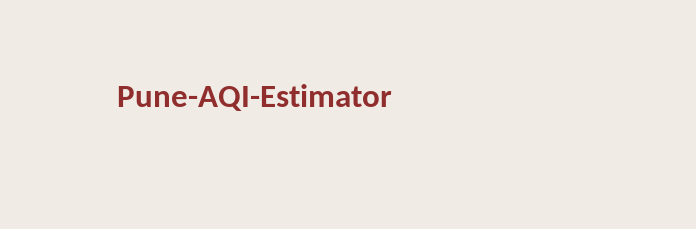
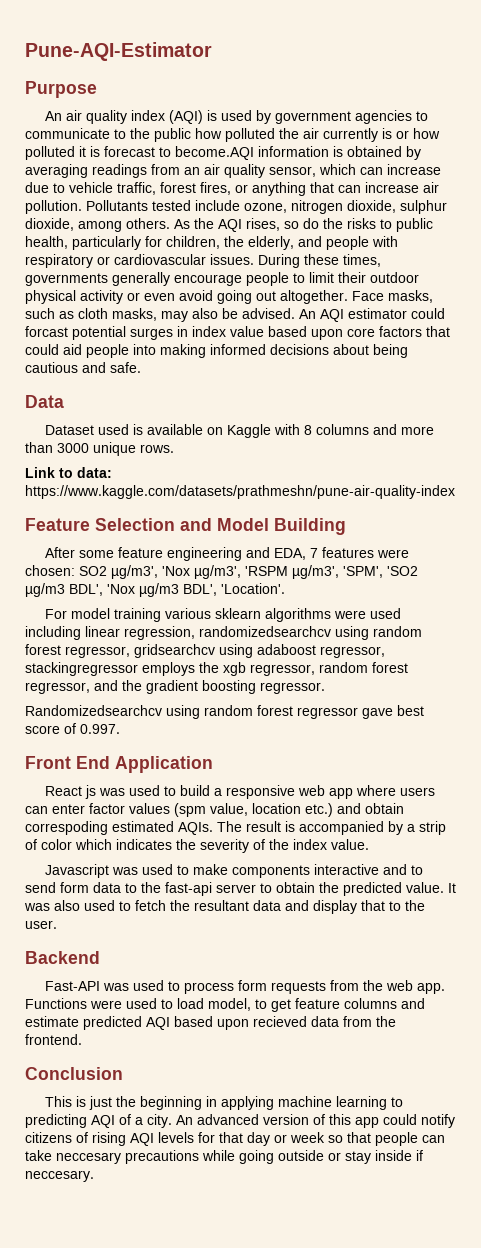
(392, 97) none -> [25,81,97,98] [44,110,428,124] [25,128,440,142] [25,146,421,160] [25,164,441,178] [25,182,439,196] [25,200,447,214] [25,218,433,232] [25,236,398,250] [25,254,381,268] [25,272,419,286] [25,290,433,304] [25,308,445,322] [25,326,450,340] [25,344,408,358] [25,362,141,373] [25,395,64,408] [44,424,434,438] [25,442,174,456] [25,467,112,478] [25,485,455,499] [25,518,346,535] [44,547,409,561] [25,565,418,579] [25,583,285,597] [44,608,401,622] [25,626,422,640] [25,644,385,658] [25,662,408,676] [25,680,325,694] [25,705,424,719] [25,723,120,734] [25,756,213,773] [44,785,435,799] [25,803,404,817] [25,821,446,835] [25,839,369,853] [44,864,423,878] [25,882,456,896] [24,900,425,914] [25,920,57,929] [25,951,100,964] [44,980,445,994] [25,998,425,1012] [25,1016,396,1030] [25,1034,82,1045] [25,1067,123,1080] [44,1096,403,1110] [25,1114,455,1128] [25,1132,445,1146] [25,1150,423,1164] [25,1170,94,1182] // Purpose // An air quality index (AQI) is used by government agencies to communicate to the public how polluted the air currently is or how polluted it is forecast to become.AQI information is obtained by averaging readings from an air quality sensor, which can increase due to vehicle traffic, forest fires, or anything that can increase air pollution. Pollutants tested include ozone, nitrogen dioxide, sulphur dioxide, among others. As the AQI rises, so do the risks to public health, particularly for children, the elderly, and people with respiratory or cardiovascular issues. During these times, governments generally encourage people to limit their outdoor physical activity or even avoid going out altogether. Face masks, such as cloth masks, may also be advised. An AQI estimator could forcast potential surges in index value based upon core factors that could aid people into making informed decisions about being cautious and safe. // Data // Dataset used is available on Kaggle with 8 columns and more than 3000 unique rows. // Link to data: https://www.kaggle.com/datasets/prathmeshn/pune-air-quality-index // Feature Selection and Model Building // After some feature engineering and EDA, 7 features were chosen: SO2 µg/m3', 'Nox µg/m3', 'RSPM µg/m3', 'SPM', 'SO2 µg/m3 BDL', 'Nox µg/m3 BDL', 'Location'. // For model training various sklearn algorithms were used including linear regression, randomizedsearchcv using random forest regressor, gridsearchcv using adaboost regressor, stackingregressor employs the xgb regressor, random forest regressor, and the gradient boosting regressor. // Randomizedsearchcv using random forest regressor gave best score of 0.997. // Front End Application // React js was used to build a responsive web app where users can enter factor values (spm value, location etc.) and obtain correspoding estimated AQIs. The result is accompanied by a strip of color which indicates the severity of the index value. // Javascript was used to make components interactive and to send form data to the fast-api server to obtain the predicted value. It was also used to fetch the resultant data and display that to the user. // Backend // Fast-API was used to process form requests from the web app. Functions were used to load model, to get feature columns and estimate predicted AQI based upon recieved data from the frontend. // Conclusion // This is just the beginning in applying machine learning to predicting AQI of a city. An advanced version of this app could notify citizens of rising AQI levels for that day or week so that people can take neccesary precautions while going outside or stay inside if neccesary.

